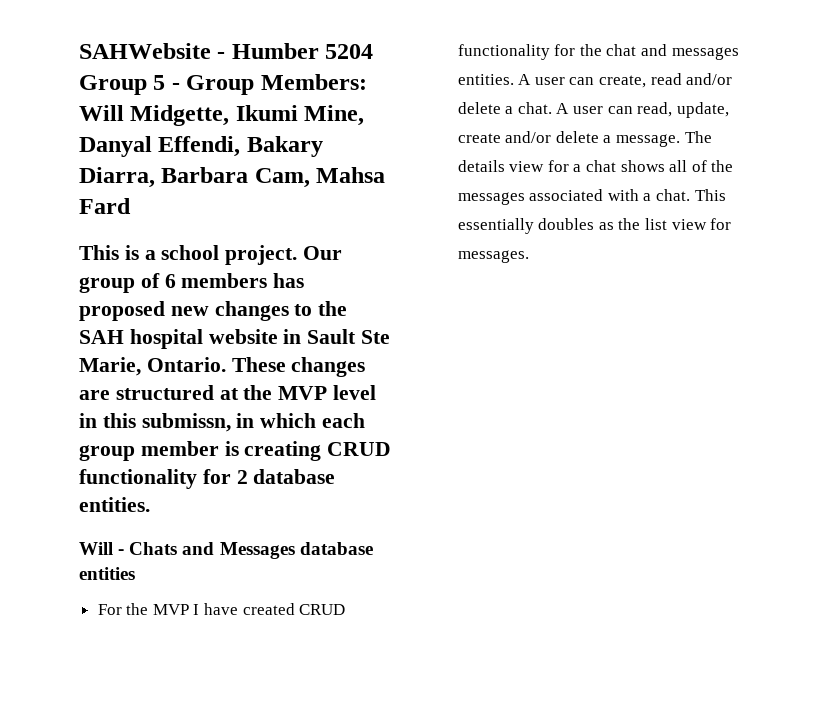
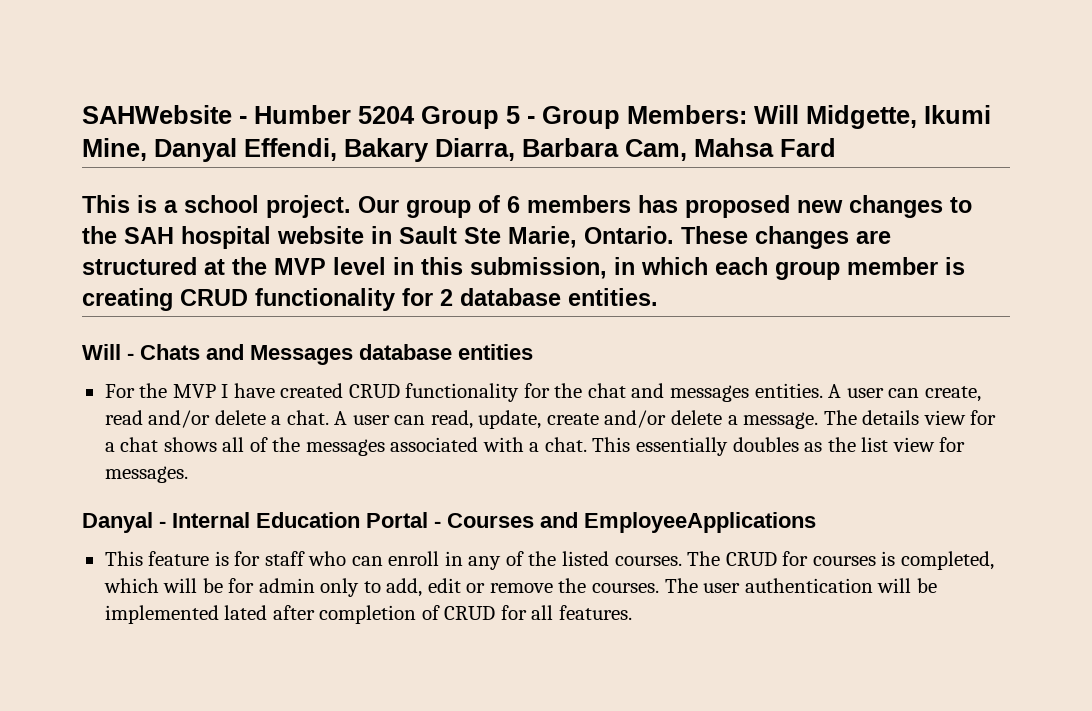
[141,413,231,432] submissn, -> [470,257,607,279] submission,
(529, 256) none -> [82,512,816,533] [104,551,994,570] [103,578,937,597] [104,605,632,624] // Danyal - Internal Education Portal - Courses and EmployeeApplications // This feature is for staff who can enroll in any of the listed courses. The CRUD for courses is completed, which will be for admin only to add, edit or remove the courses. The user authentication will be implemented lated after completion of CRUD for all features.

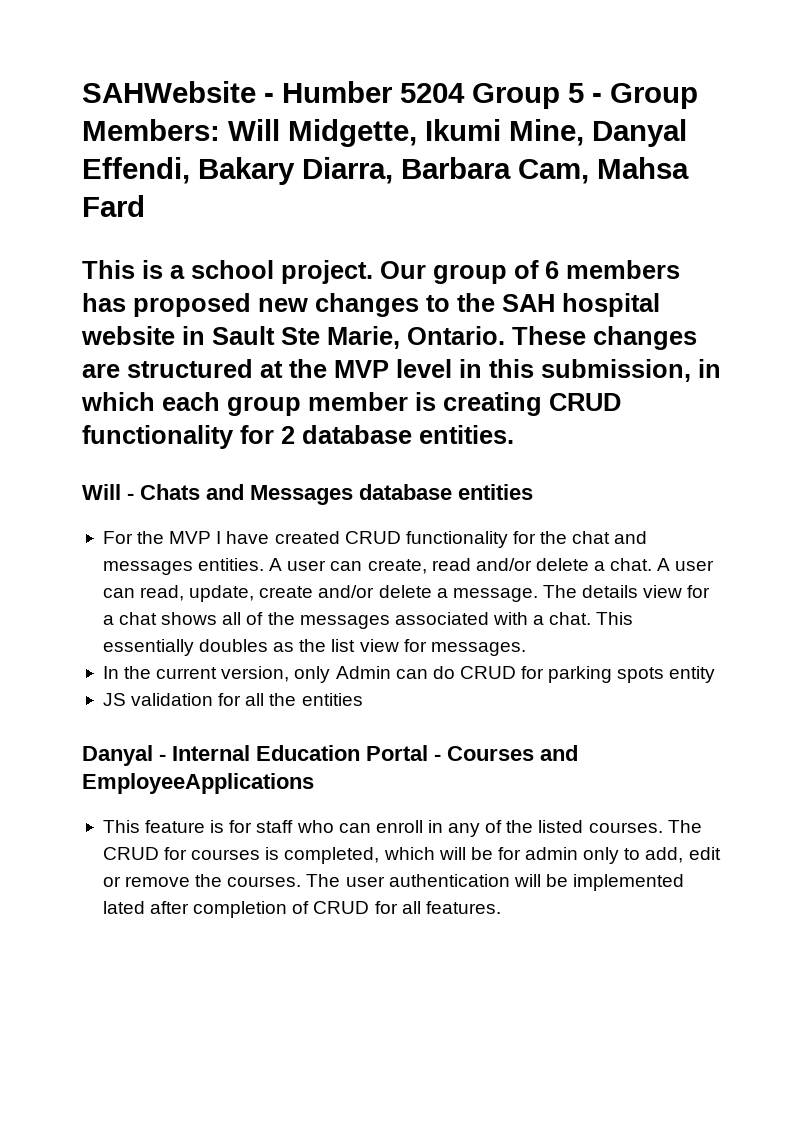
(188, 474) none -> [102,666,716,683] [102,693,363,706] // In the current version, only Admin can do CRUD for parking spots entity // JS validation for all the entities

